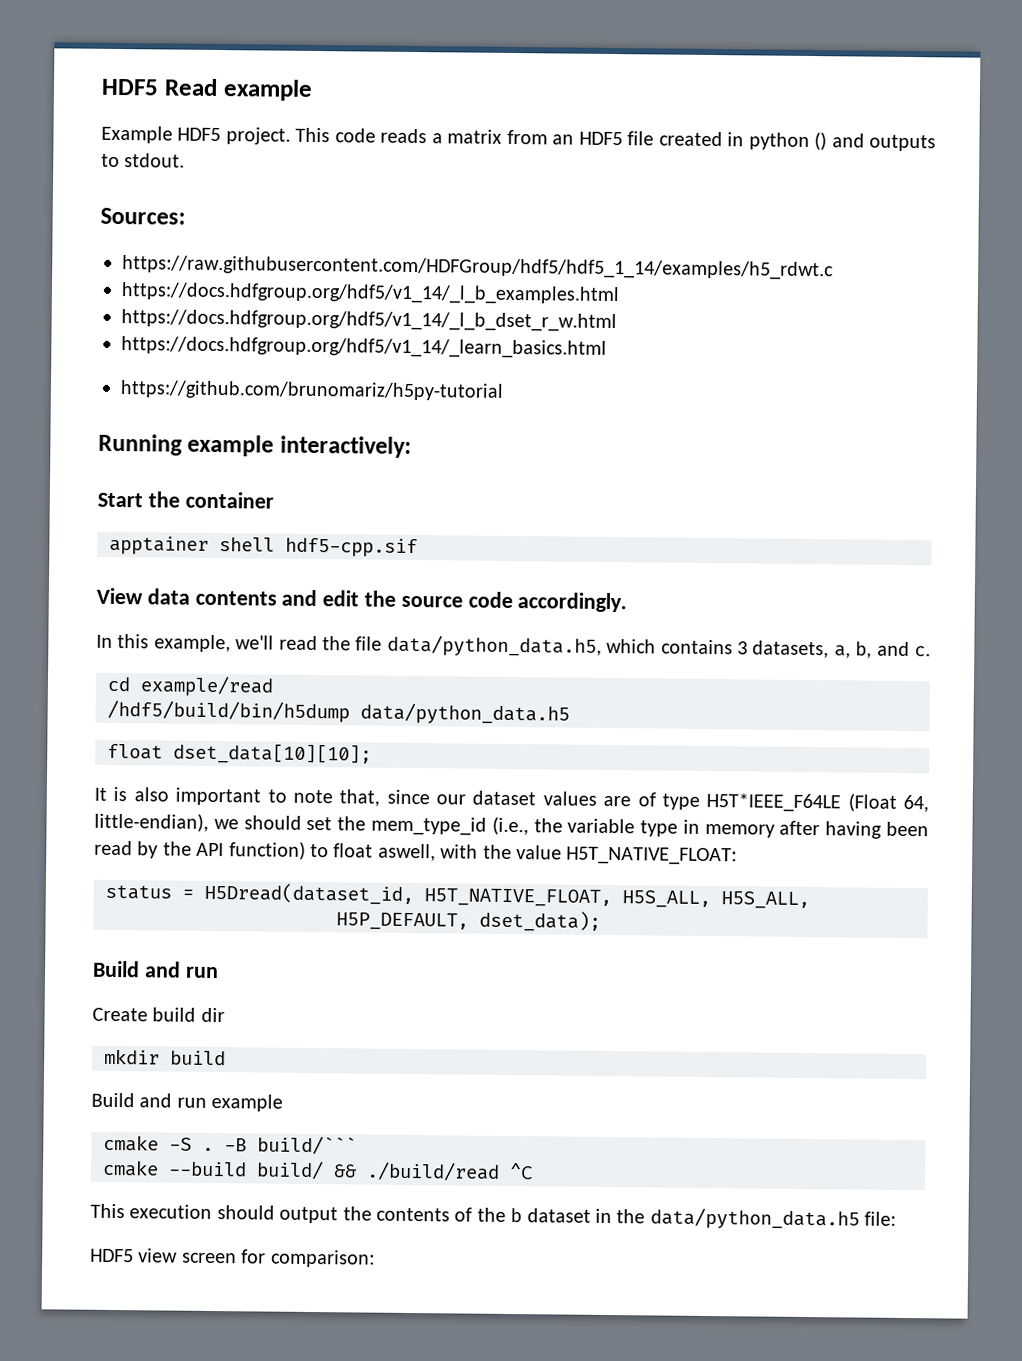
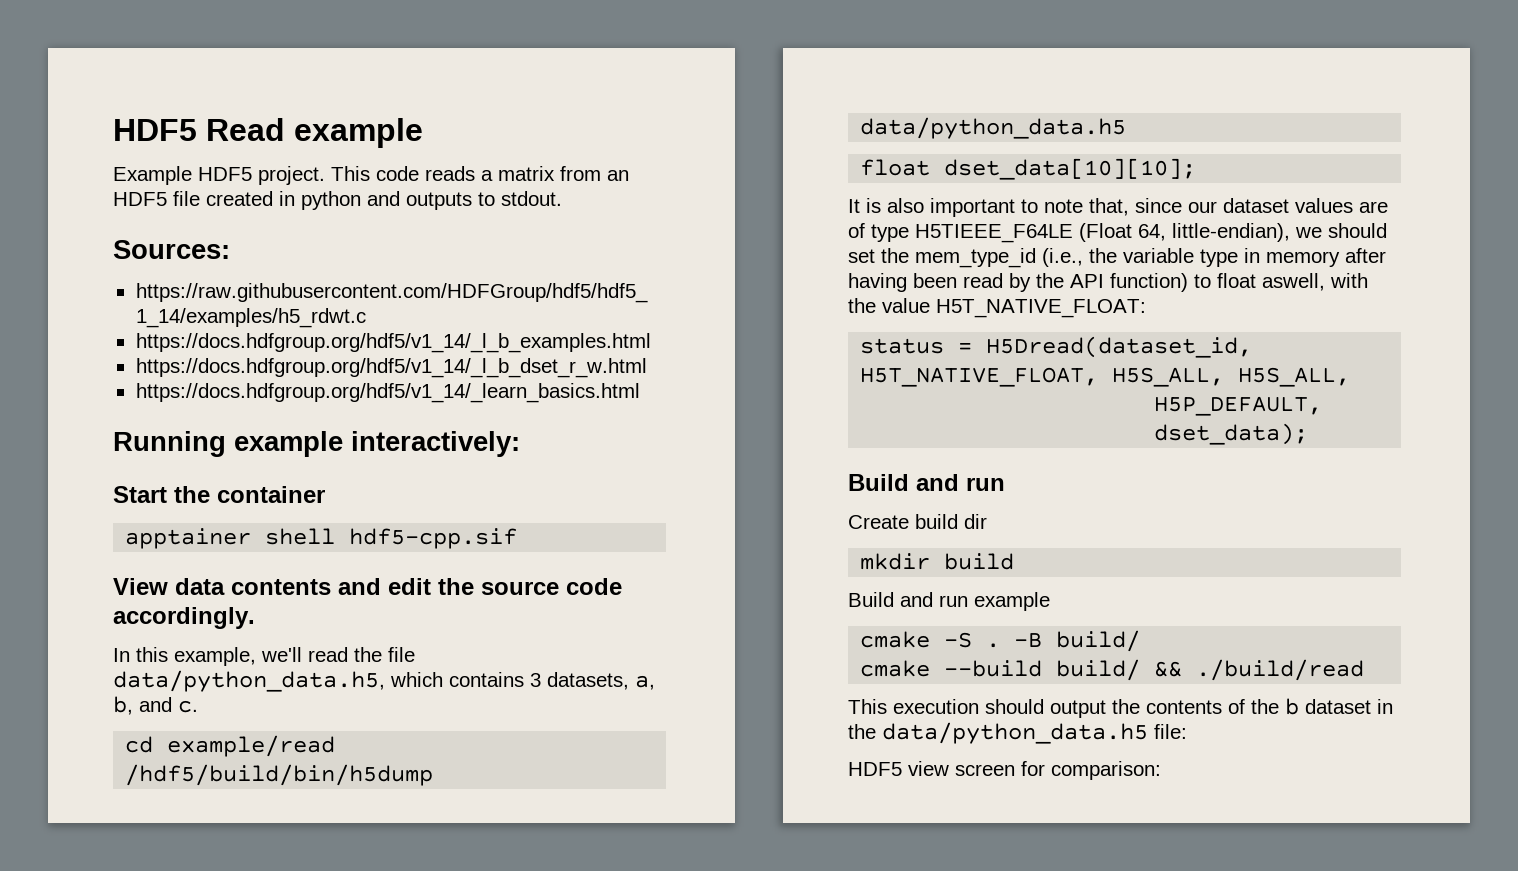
[814,132,828,151] () -> (361, 200) none
[120,380,504,401] // https://github.com/brunomariz/h5py-tutorial -> (640, 393) none
[706,792,842,813] H5T*IEEE_F64LE -> [915,224,1073,243] H5TIEEE_F64LE
[257,1135,357,1155] build/``` -> [1056,630,1141,652] build/
[509,1163,533,1180] ^C -> (1365, 670) none

